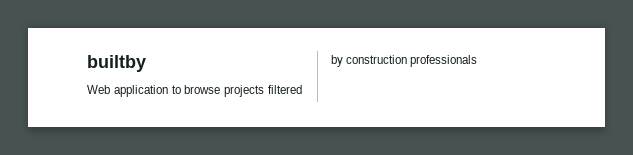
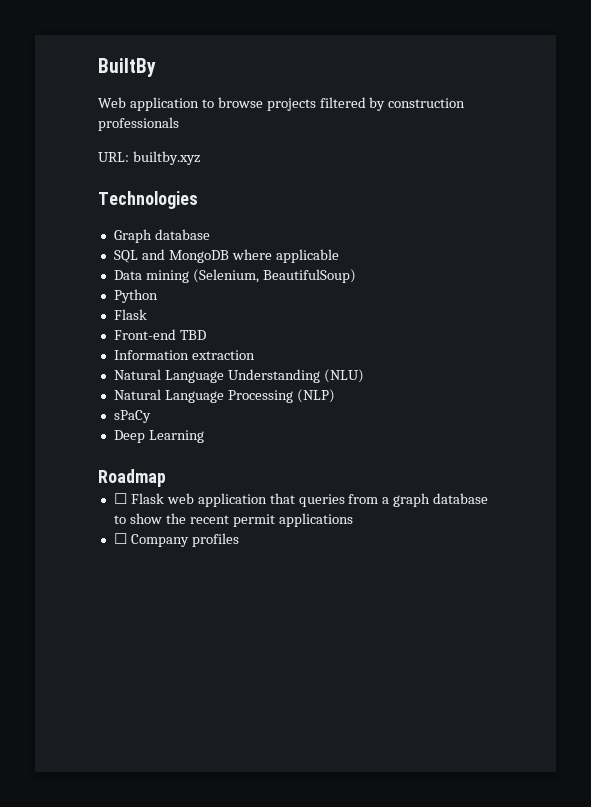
[87,55,146,72] builtby -> [98,58,156,77] BuiltBy
(478, 61) none -> [98,151,200,165] [98,191,198,209] [113,229,210,243] [113,249,339,263] [113,269,356,283] [113,289,158,303] [113,309,147,320] [113,329,206,340] [113,350,255,360] [113,369,364,383] [113,389,335,403] [113,410,151,423] [113,430,204,443] [98,469,166,487] [113,493,489,507] [113,513,353,527] [113,533,239,547] // URL: builtby.xyz // Technologies // Graph database // SQL and MongoDB where applicable // Data mining (Selenium, BeautifulSoup) // Python // Flask // Front-end TBD // Information extraction // Natural Language Understanding (NLU) // Natural Language Processing (NLP) // sPaCy // Deep Learning // Roadmap // ☐ Flask web application that queries from a graph database to show the recent permit applications // ☐ Company profiles

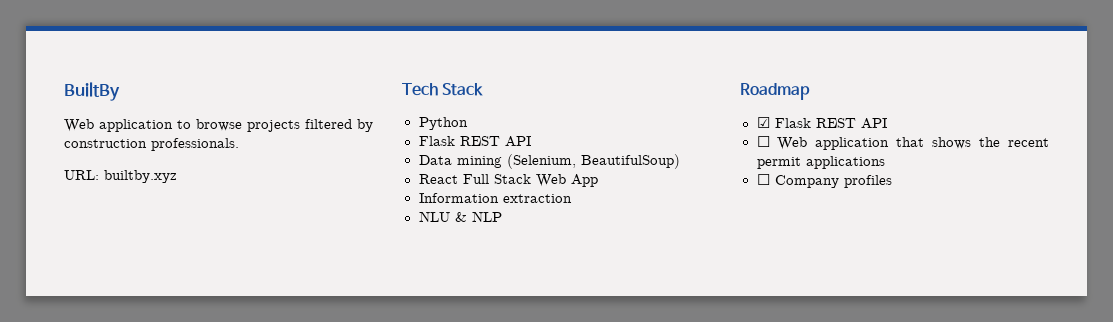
[98,117,179,131] professionals -> [151,138,239,151] professionals.
[98,191,198,209] [113,229,210,243] [113,249,339,263] [113,269,356,283] [113,289,158,303] [113,309,147,320] [113,329,206,340] [113,350,255,360] [113,369,364,383] [113,389,335,403] [113,410,151,423] [113,430,204,443] [98,469,166,487] [113,493,489,507] [113,513,162,524] Technologies // Graph database // SQL and MongoDB where applicable // Data mining (Selenium, BeautifulSoup) // Python // Flask // Front-end TBD // Information extraction // Natural Language Understanding (NLU) // Natural Language Processing (NLP) // sPaCy // Deep Learning // Roadmap // ☐ Flask web application that queries from a graph database to show -> [402,83,484,96] [418,117,468,130] [418,136,531,147] [418,154,680,169] [418,174,598,187] [418,193,572,203] [418,211,502,222] [740,83,810,100] [756,117,887,129] [756,136,972,150] Tech Stack // Python // Flask REST API // Data mining (Selenium, BeautifulSoup) // React Full Stack Web App // Information extraction // NLU & NLP // Roadmap // ☑ Flask REST API // ☐ Web application that shows

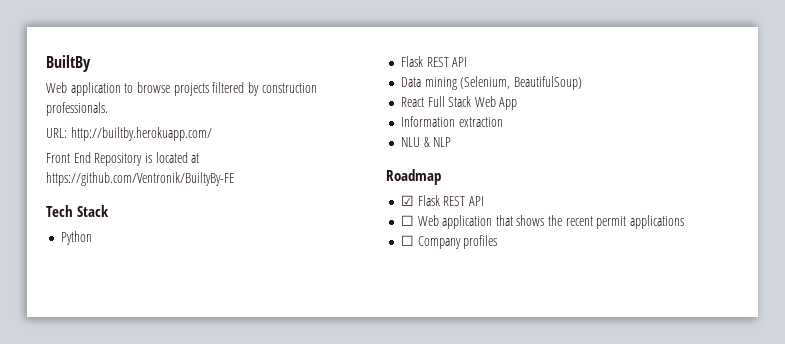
[104,170,177,183] builtby.xyz -> [70,127,212,141] [46,152,200,166] [46,172,234,186] http://builtby.herokuapp.com/ // Front End Repository is located at https://github.com/Ventronik/BuiltyBy-FE

